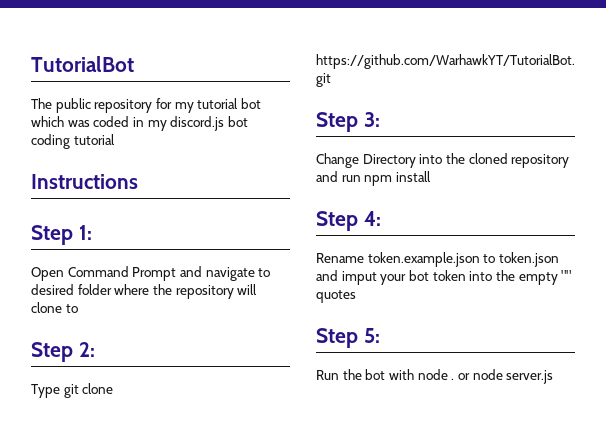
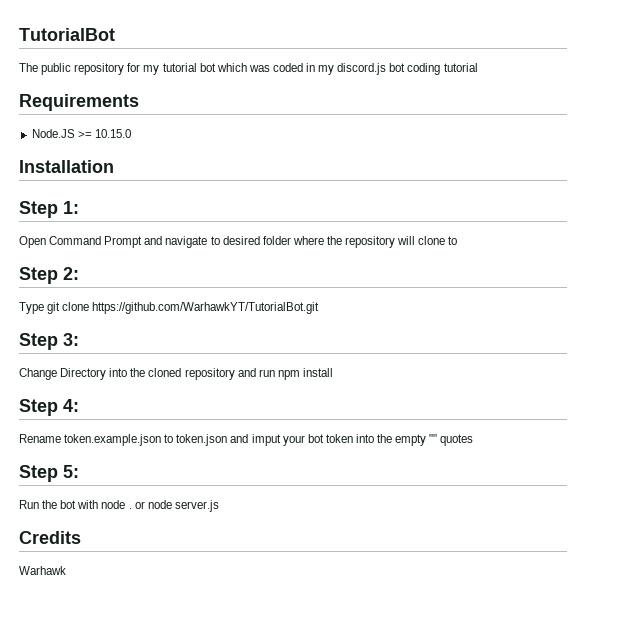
[31,174,138,189] Instructions -> [19,94,139,111] [31,129,131,138] [19,160,114,173] Requirements // Node.JS >= 10.15.0 // Installation
(554, 377) none -> [19,531,81,544] [19,566,66,575] // Credits // Warhawk

